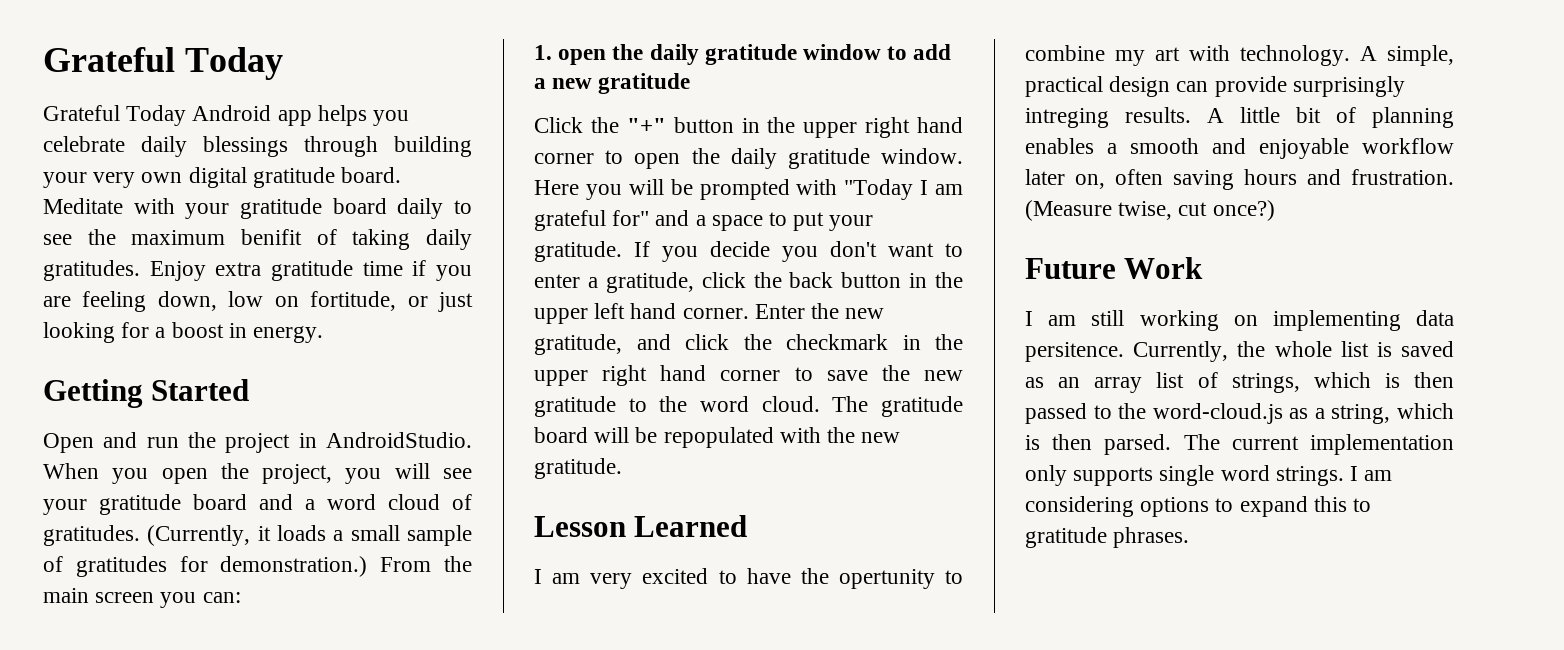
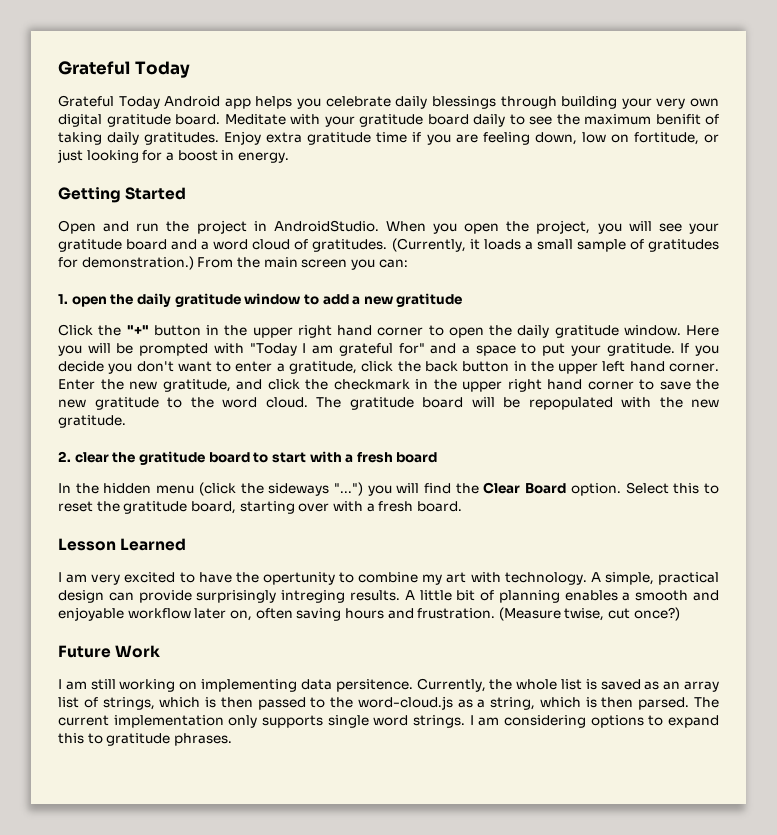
(622, 468) none -> [58,451,438,465] [58,482,719,496] [58,501,462,514] // 2. clear the gratitude board to start with a fresh board // In the hidden menu (click the sideways "...") you will find the Clear Board option. Select this to reset the gratitude board, starting over with a fresh board.

